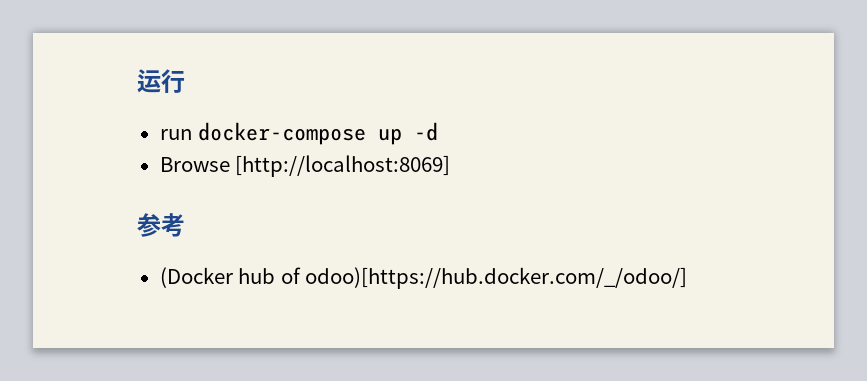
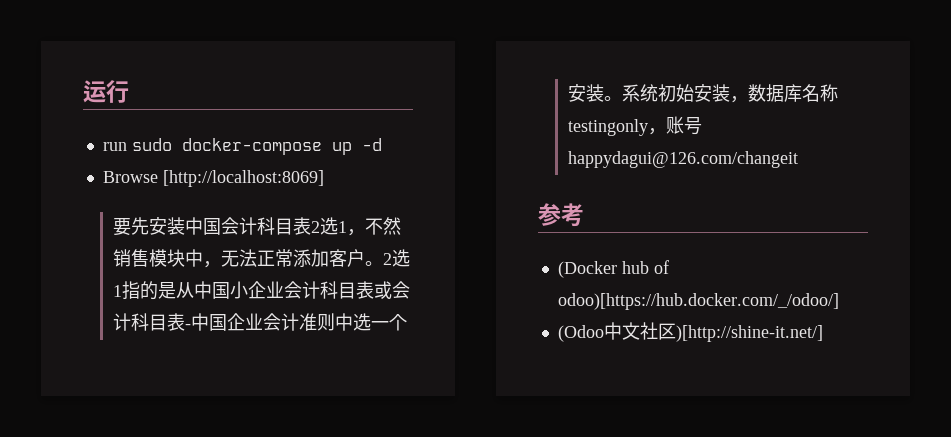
(193, 134) none -> [131,138,172,151] sudo
(451, 166) none -> [113,217,402,236] [113,249,411,268] [113,281,411,300] [113,313,408,331] [568,84,839,103] [568,116,703,136] [568,151,799,168] // 要先安装中国会计科目表2选1，不然销售模块中，无法正常添加客户。2选1指的是从中国小企业会计科目表或会计科目表-中国企业会计准则中选一个安装。系统初始安装，数据库名称testingonly，账号happydagui@126.com/changeit
(688, 278) none -> [557,322,823,342] // (Odoo中文社区)[http://shine-it.net/]

